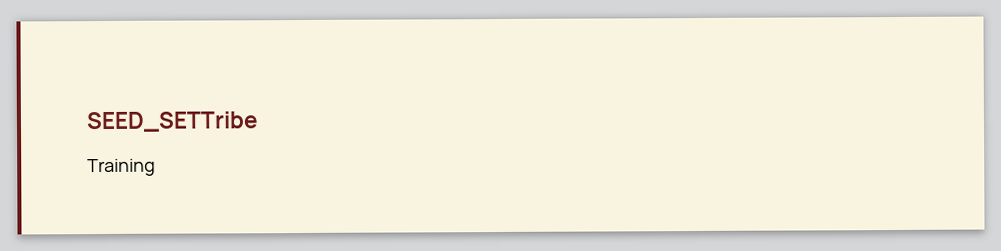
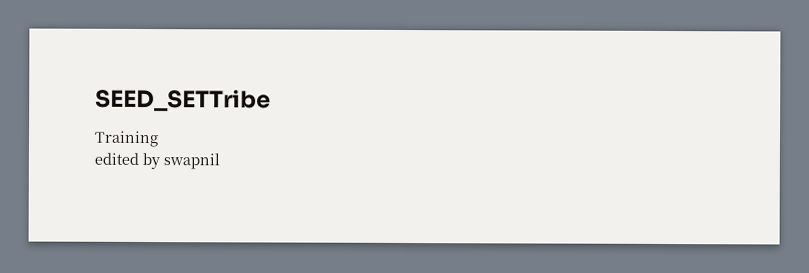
(156, 167) none -> [94,152,220,170] // edited by swapnil

